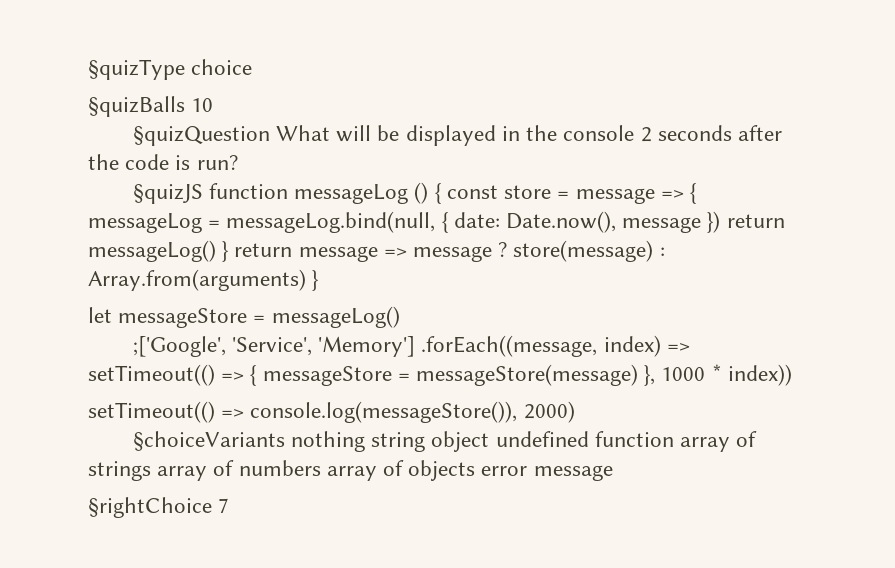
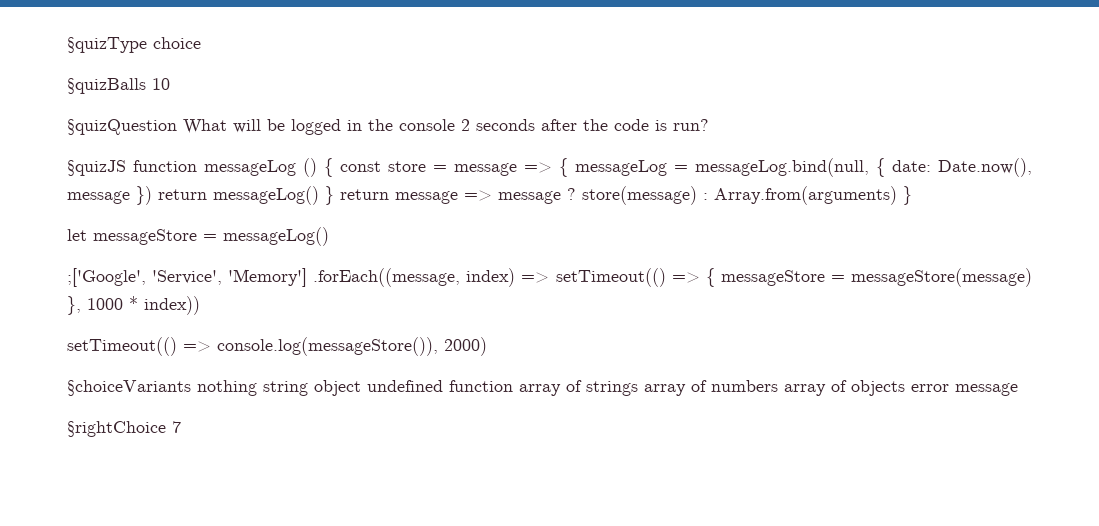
[405,125,496,146] displayed -> [291,119,341,135] logged

